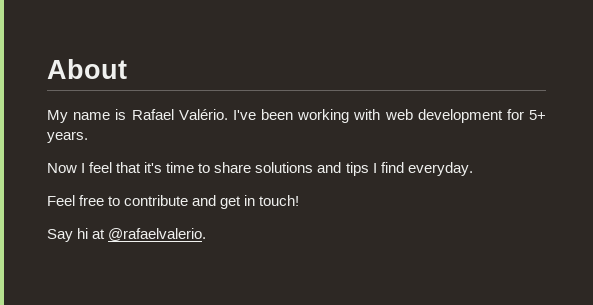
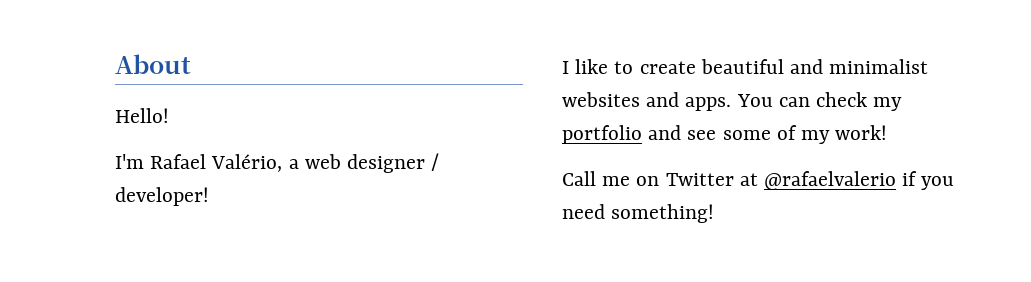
[47,109,546,123] [47,131,88,143] [47,162,473,176] [47,195,300,209] [47,228,207,242] My name is Rafael Valério. I've been working with web development for 5+ years. // Now I feel that it's time to share solutions and tips I find everyday. // Feel free to contribute and get in touch! // Say hi at @rafaelvalerio. -> [115,108,169,123] [115,153,440,173] [115,187,209,206] [562,59,929,74] [562,92,903,111] [562,125,888,144] [562,171,955,190] [562,204,715,223] Hello! // I'm Rafael Valério, a web designer / developer! // I like to create beautiful and minimalist websites and apps. You can check my portfolio and see some of my work! // Call me on Twitter at @rafaelvalerio if you need something!

